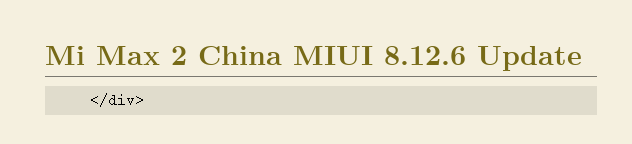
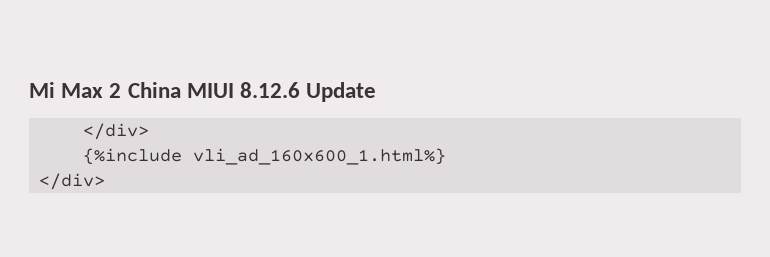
(144, 100) none -> [82,148,446,165] [38,173,105,190] // {%include vli_ad_160x600_1.html%} // </div>

